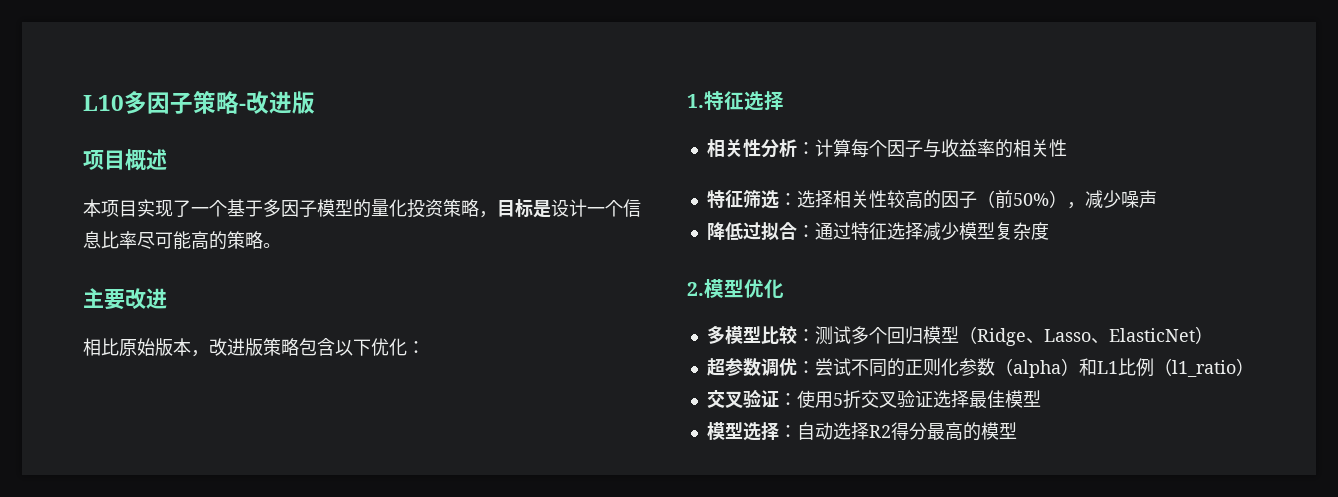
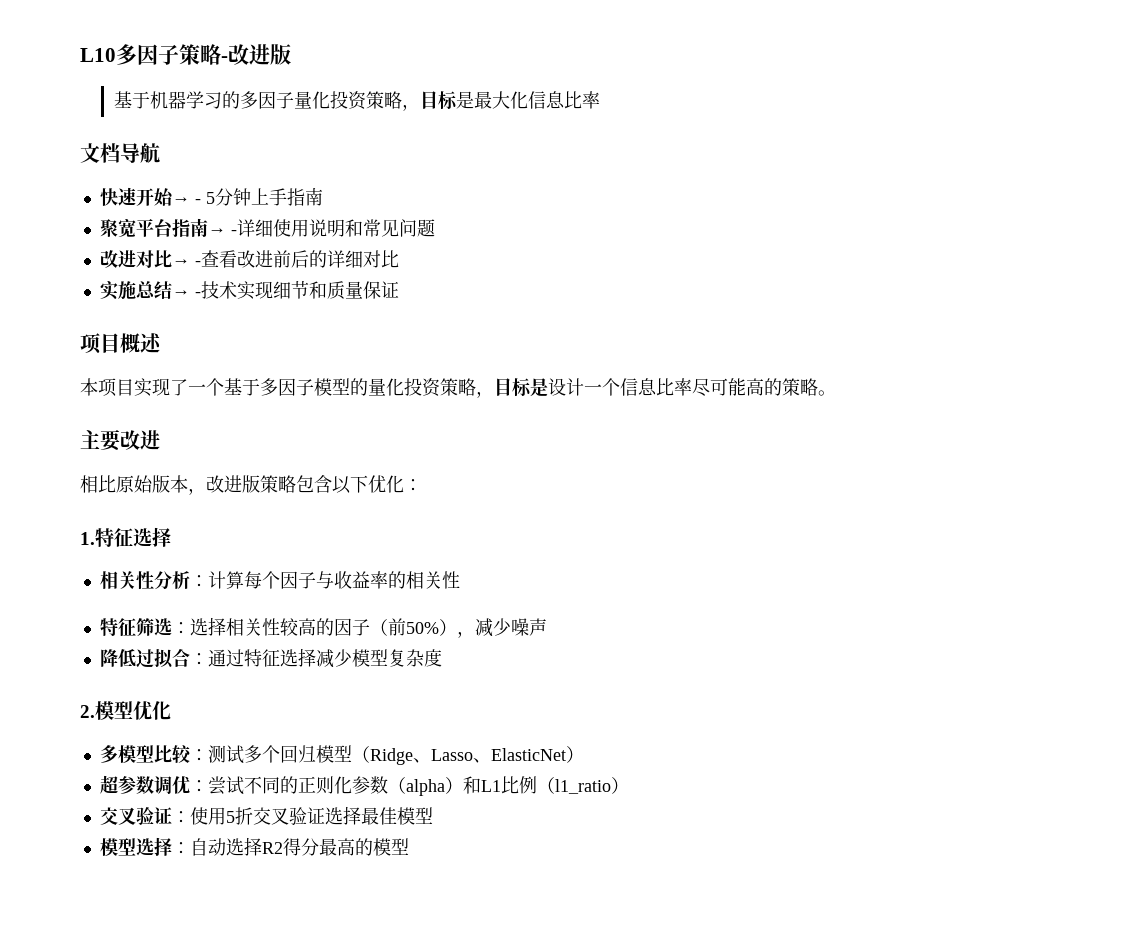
(315, 102) none -> [113,91,600,111] [80,143,160,163] [99,187,323,206] [99,218,435,238] [99,250,399,268] [99,281,399,300] // 基于机器学习的多因子量化投资策略，目标是最大化信息比率 // 文档导航 // 快速开始→ - 5分钟上手指南 // 聚宽平台指南→ -详细使用说明和常见问题 // 改进对比→ -查看改进前后的详细对比 // 实施总结→ -技术实现细节和质量保证

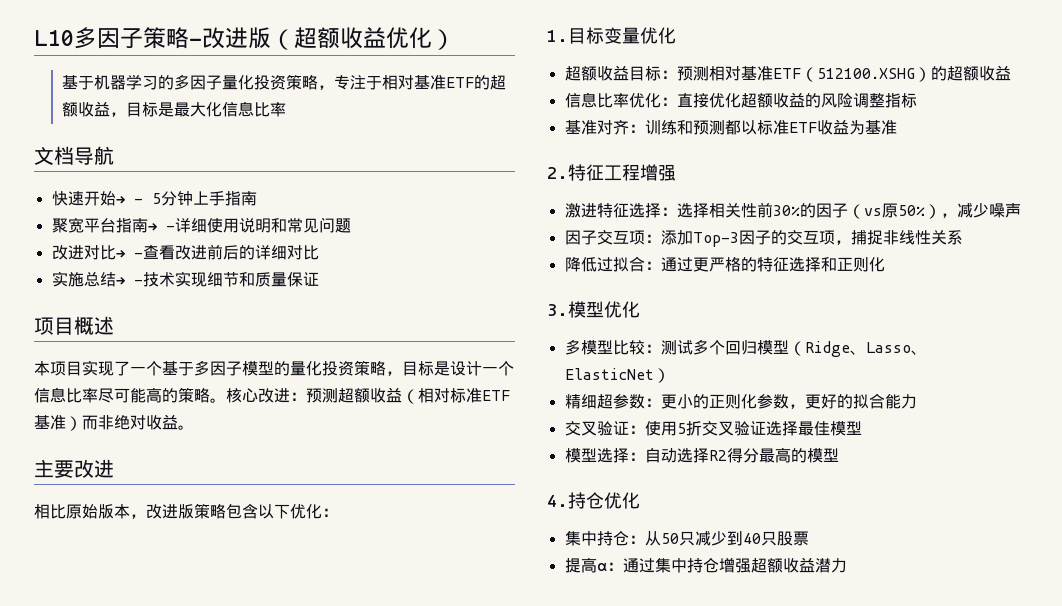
(291, 54) none -> [271,27,455,50] （超额收益优化）
(420, 107) none -> [333,75,506,90] [61,101,126,117] 专注于相对基准ETF的超额收益，
(836, 393) none -> [226,387,510,404] [34,414,194,431] 核心改进：预测超额收益（相对标准ETF基准）而非绝对收益。
[95,527,171,547] [99,571,460,590] [99,617,172,637] 特征选择 // 相关性分析：计算每个因子与收益率的相关性 // 特征筛选 -> [568,27,676,44] [564,65,1011,82] [564,92,917,108] [564,119,897,135] [547,164,676,181] [564,203,661,218] 目标变量优化 // 超额收益目标：预测相对基准ETF（512100.XSHG）的超额收益 // 信息比率优化：直接优化超额收益的风险调整指标 // 基准对齐：训练和预测都以标准ETF收益为基准 // 2.特征工程增强 // 激进特征选择
[279,618,316,636] 较高 -> [756,202,800,218] 前30%
[387,618,406,636] 前 -> [863,203,898,218] vs原
[99,648,442,668] [80,705,95,718] 降低过拟合：通过特征选择减少模型复杂度 // 2. -> [564,229,963,247] [564,256,885,272] [547,304,568,316] 因子交互项：添加Top-3因子的交互项，捕捉非线性关系 // 降低过拟合：通过更严格的特征选择和正则化 // 3.
[99,775,629,796] 超参数调优：尝试不同的正则化参数（alpha）和L1比例（l1_ratio） -> [564,393,917,409] 精细超参数：更小的正则化参数，更好的拟合能力
(409, 846) none -> [547,492,640,509] [564,531,809,546] [564,557,847,573] // 4.持仓优化 // 集中持仓：从50只减少到40只股票 // 提高α：通过集中持仓增强超额收益潜力

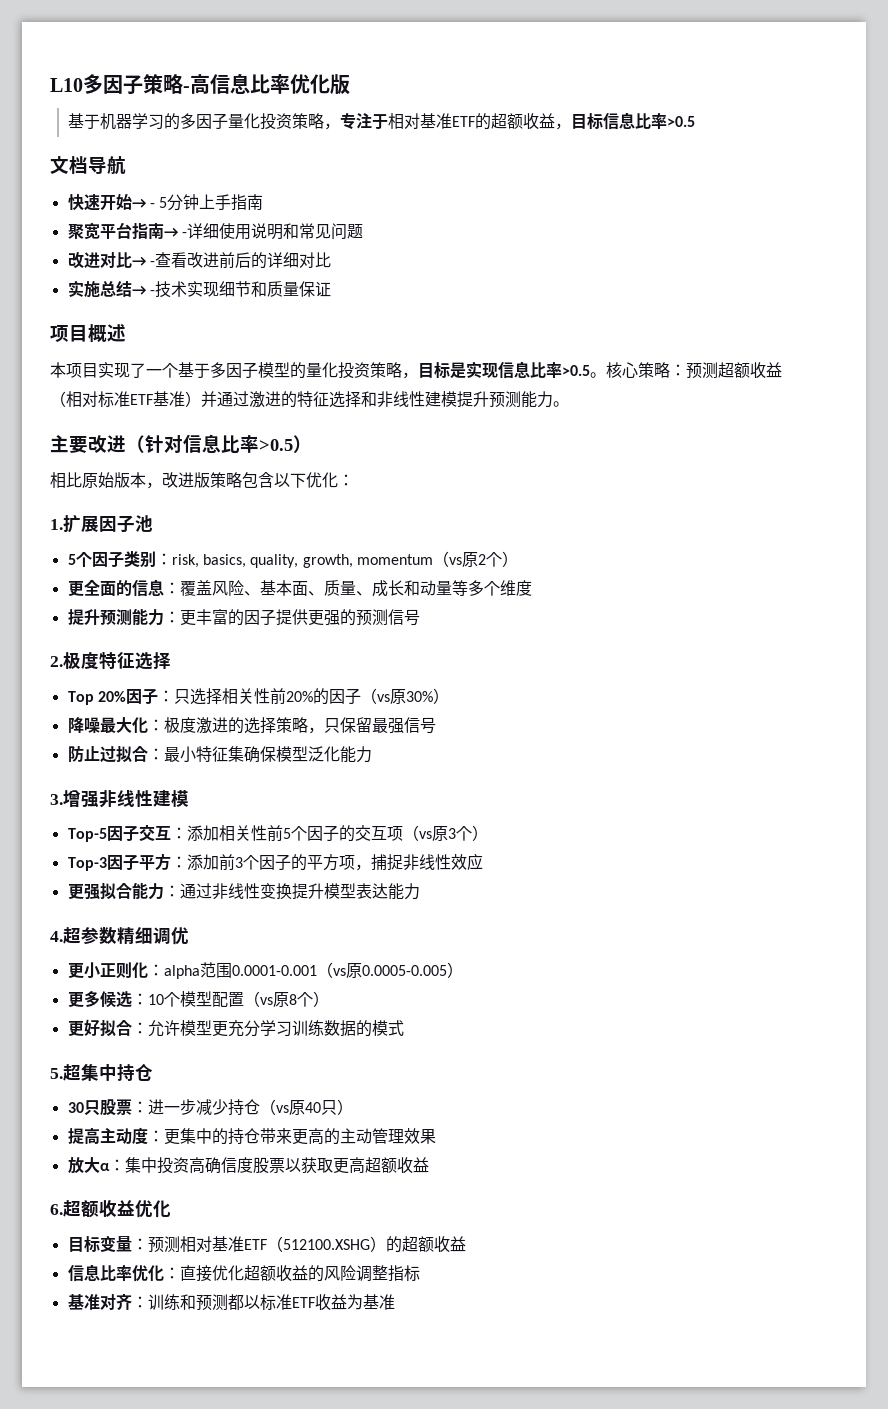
[202,27,455,50] 改进版（超额收益优化） -> [190,73,350,95] 高信息比率优化版
[157,101,286,117] 是最大化信息比率 -> [602,112,695,130] 信息比率>0.5
[450,361,514,376] [34,387,290,403] 设计一个信息比率尽可能高的策略。核心改进 -> [466,361,670,379] 实现信息比率>0.5。核心策略
[82,414,194,430] [34,459,114,478] 而非绝对收益。 // 主要改进 -> [201,391,569,408] [50,434,312,453] 并通过激进的特征选择和非线性建模提升预测能力。 // 主要改进（针对信息比率>0.5）
[568,27,676,44] [564,65,661,81] 目标变量优化 // 超额收益目标 -> [63,515,153,533] [67,551,518,568] [67,579,532,597] [67,608,420,626] [50,652,171,670] [67,688,449,705] [67,717,436,734] [67,746,372,763] [50,789,189,808] [67,825,488,842] [67,853,483,871] [67,882,420,900] [50,926,189,945] [67,962,463,979] [67,991,329,1008] [67,1019,404,1037] [50,1063,153,1081] [67,1099,353,1116] [67,1127,436,1145] [67,1157,429,1174] [50,1200,171,1218] [67,1235,132,1252] 扩展因子池 // 5个因子类别：risk, basics, quality, growth, momentum（vs原2个） // 更全面的信息：覆盖风险、基本面、质量、成长和动量等多个维度 // 提升预测能力：更丰富的因子提供更强的预测信号 // 2.极度特征选择 // Top 20%因子：只选择相关性前20%的因子（vs原30%） // 降噪最大化：极度激进的选择策略，只保留最强信号 // 防止过拟合：最小特征集确保模型泛化能力 // 3.增强非线性建模 // Top-5因子交互：添加相关性前5个因子的交互项（vs原3个） // Top-3因子平方：添加前3个因子的平方项，捕捉非线性效应 // 更强拟合能力：通过非线性变换提升模型表达能力 // 4.超参数精细调优 // 更小正则化：alpha范围0.0001-0.001（vs原0.0005-0.005） // 更多候选：10个模型配置（vs原8个） // 更好拟合：允许模型更充分学习训练数据的模式 // 5.超集中持仓 // 30只股票：进一步减少持仓（vs原40只） // 提高主动度：更集中的持仓带来更高的主动管理效果 // 放大α：集中投资高确信度股票以获取更高超额收益 // 6.超额收益优化 // 目标变量
[547,164,676,181] [564,202,1021,219] [564,229,963,247] [564,256,885,272] [547,301,640,318] [564,339,927,357] [564,368,670,383] [564,393,917,409] [564,421,862,436] [564,447,839,463] [547,492,640,509] [564,531,809,546] [564,557,847,573] // 2.特征工程增强 // 激进特征选择：选择相关性前30%的因子（vs原50%），减少噪声 // 因子交互项：添加Top-3因子的交互项，捕捉非线性关系 // 降低过拟合：通过更严格的特征选择和正则化 // 3.模型优化 // 多模型比较：测试多个回归模型（Ridge、Lasso、ElasticNet） // 精细超参数：更小的正则化参数，更好的拟合能力 // 交叉验证：使用5折交叉验证选择最佳模型 // 模型选择：自动选择R2得分最高的模型 // 4.持仓优化 // 集中持仓：从50只减少到40只股票 // 提高α：通过集中持仓增强超额收益潜力 -> (395, 1302) none

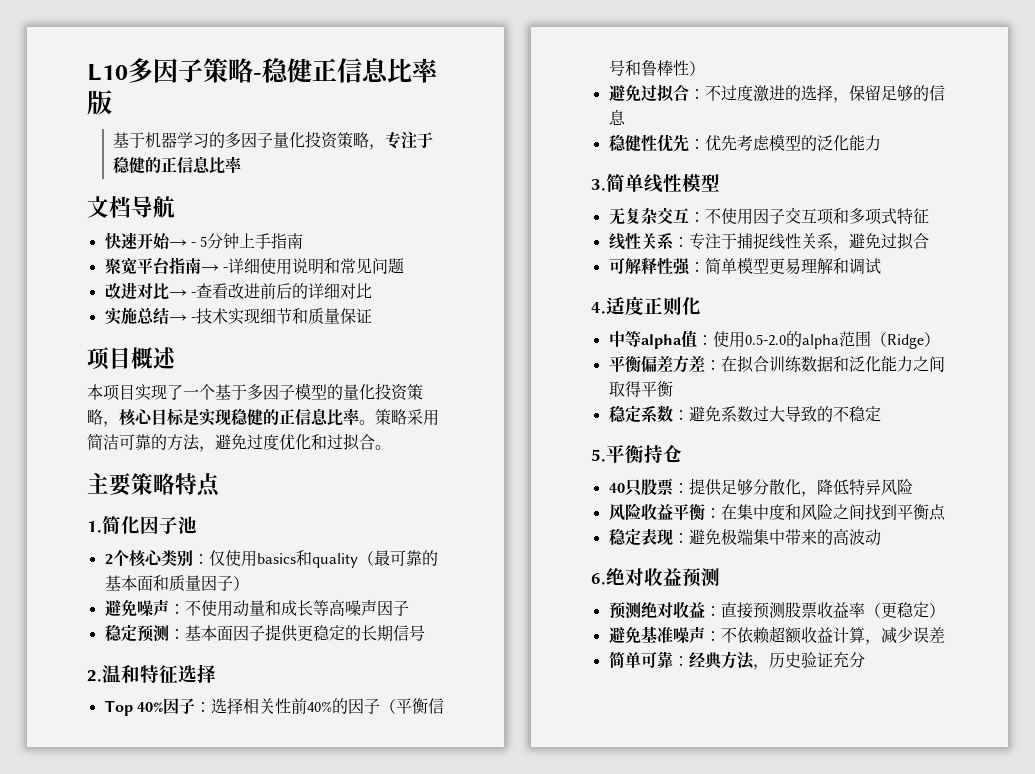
[190,73,330,94] 高信息比率优化 -> [262,58,438,83] 稳健正信息比率
[387,112,695,130] 相对基准ETF的超额收益，目标信息比率>0.5 -> [112,156,242,174] 稳健的正信息比率
(418, 375) none -> [119,409,153,426] 核心
[498,361,782,379] [50,391,569,408] [50,434,312,453] [50,472,354,489] 信息比率>0.5。核心策略：预测超额收益（相对标准ETF基准）并通过激进的特征选择和非线性建模提升预测能力。 // 主要改进（针对信息比率>0.5） // 相比原始版本，改进版策略包含以下优化： -> [231,408,439,426] [87,433,391,452] [87,473,220,497] 稳健的正信息比率。策略采用简洁可靠的方法，避免过度优化和过拟合。 // 主要策略特点
[63,515,99,533] 扩展 -> [102,516,140,534] 简化
[67,551,518,568] [67,579,532,597] [67,608,388,626] 5个因子类别：risk, basics, quality, growth, momentum（vs原2个） // 更全面的信息：覆盖风险、基本面、质量、成长和动量等多个维度 // 提升预测能力：更丰富的因子提供更强的预测 -> [104,550,438,568] [104,575,249,592] [104,599,409,617] [104,624,393,642] 2个核心类别：仅使用basics和quality（最可靠的基本面和质量因子） // 避免噪声：不使用动量和成长等高噪声因子 // 稳定预测：基本面因子提供更稳定的长期
[63,652,99,670] 极度 -> [102,665,140,683] 温和
[97,689,190,704] 20%因子：只 -> [136,698,211,714] 40%因子：
[285,691,313,702] 20% -> [306,701,332,712] 40%
[376,688,449,704] [67,717,436,734] [67,746,372,763] [50,789,189,808] [67,825,488,842] [67,853,483,871] [67,882,420,900] [50,926,189,945] [67,962,463,979] [67,991,329,1008] [67,1019,404,1037] vs原30%） // 降噪最大化：极度激进的选择策略，只保留最强信号 // 防止过拟合：最小特征集确保模型泛化能力 // 3.增强非线性建模 // Top-5因子交互：添加相关性前5个因子的交互项（vs原3个） // Top-3因子平方：添加前3个因子的平方项，捕捉非线性效应 // 更强拟合能力：通过非线性变换提升模型表达能力 // 4.超参数精细调优 // 更小正则化：alpha范围0.0001-0.001（vs原0.0005-0.005） // 更多候选：10个模型配置（vs原8个） // 更好拟合：允许模型更充分学习训练数据的模式 -> [395,698,444,714] [608,60,705,76] [608,84,945,103] [608,110,626,125] [608,134,881,152] [591,174,720,193] [608,207,929,225] [608,232,929,251] [608,257,881,275] [591,297,701,316] [608,330,940,349] [608,355,945,373] [608,381,673,397] [608,405,881,423] 平衡信号和鲁棒性） // 避免过拟合：不过度激进的选择，保留足够的信息 // 稳健性优先：优先考虑模型的泛化能力 // 3.简单线性模型 // 无复杂交互：不使用因子交互项和多项式特征 // 线性关系：专注于捕捉线性关系，避免过拟合 // 可解释性强：简单模型更易理解和调试 // 4.适度正则化 // 中等alpha值：使用0.5-2.0的alpha范围（Ridge） // 平衡偏差方差：在拟合训练数据和泛化能力之间取得平衡 // 稳定系数：避免系数过大导致的不稳定
[63,1064,117,1081] 超集中 -> [606,445,644,463] 平衡
[67,1102,84,1113] 30 -> [608,483,625,493] 40
[147,1099,353,1116] [67,1127,436,1145] [67,1157,429,1174] [50,1200,171,1218] [67,1235,466,1253] [67,1264,420,1282] [67,1294,395,1311] 进一步减少持仓（vs原40只） // 提高主动度：更集中的持仓带来更高的主动管理效果 // 放大α：集中投资高确信度股票以获取更高超额收益 // 6.超额收益优化 // 目标变量：预测相对基准ETF（512100.XSHG）的超额收益 // 信息比率优化：直接优化超额收益的风险调整指标 // 基准对齐：训练和预测都以标准ETF收益为基准 -> [688,478,913,497] [608,503,946,521] [608,528,881,546] [591,568,720,587] [608,602,945,619] [608,626,945,645] [608,651,865,670] 提供足够分散化，降低特异风险 // 风险收益平衡：在集中度和风险之间找到平衡点 // 稳定表现：避免极端集中带来的高波动 // 6.绝对收益预测 // 预测绝对收益：直接预测股票收益率（更稳定） // 避免基准噪声：不依赖超额收益计算，减少误差 // 简单可靠：经典方法，历史验证充分

